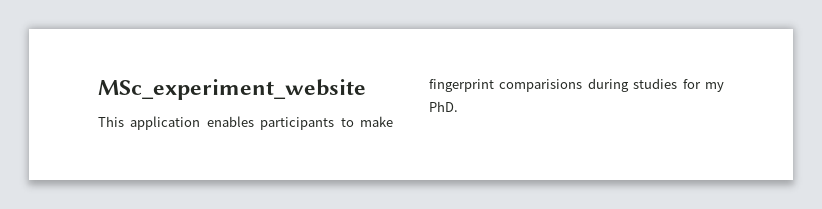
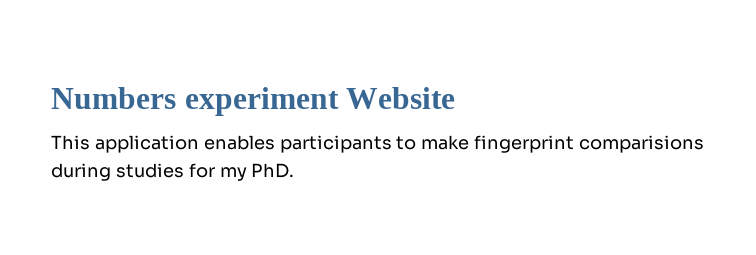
[98,79,366,100] MSc_experiment_website -> [51,87,456,116] Numbers experiment Website

